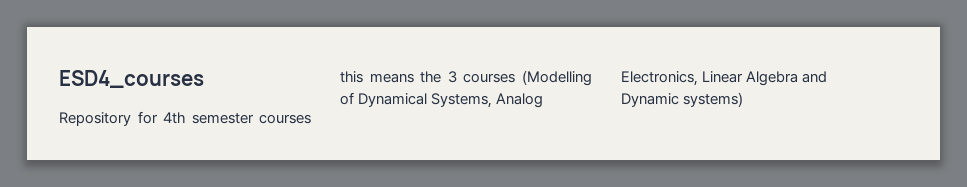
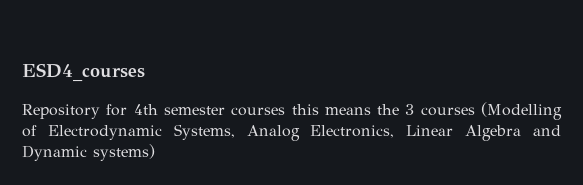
[358,93,428,107] Dynamical -> [47,125,162,140] Electrodynamic

